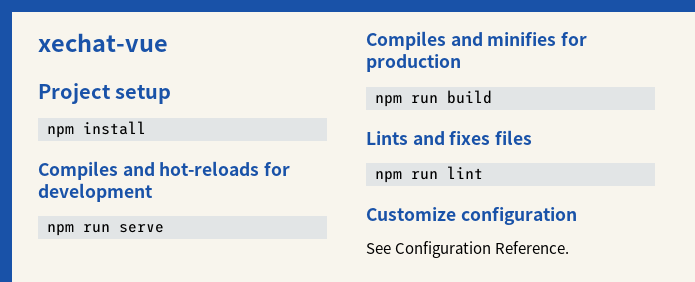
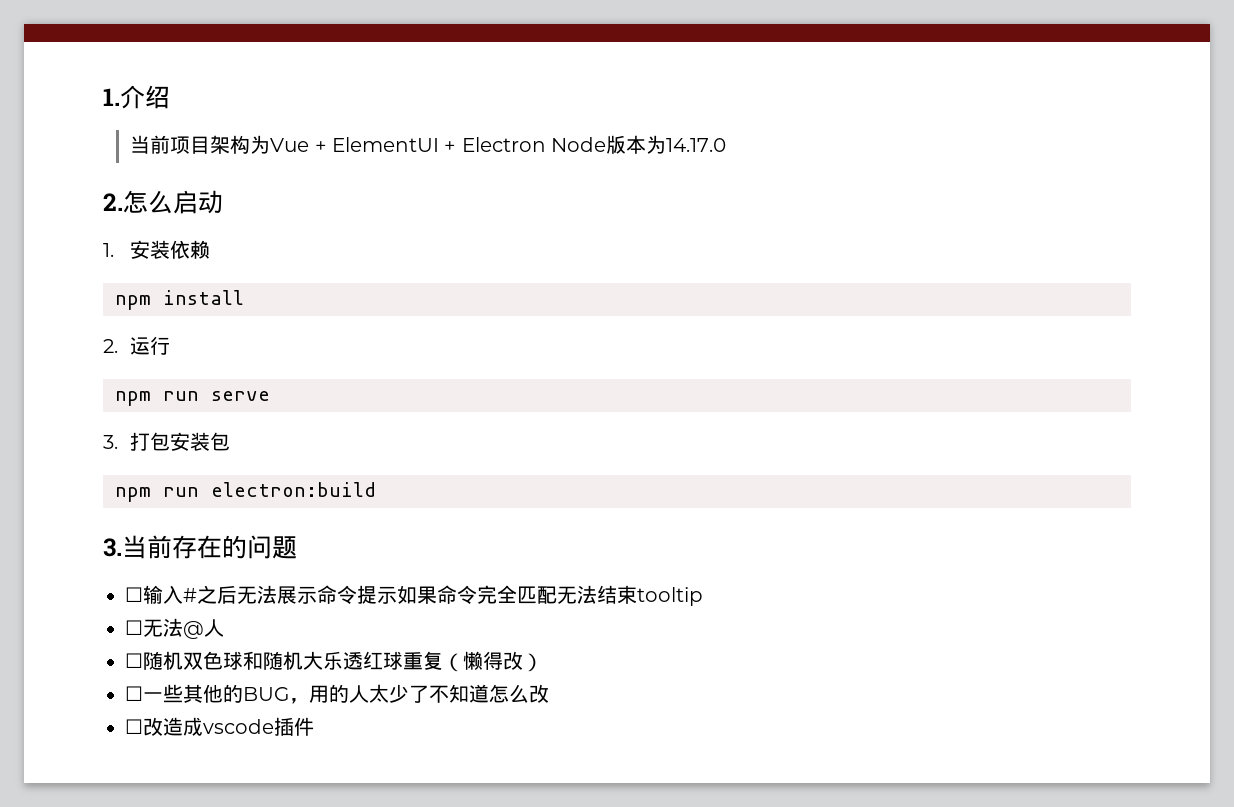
[38,33,168,52] [38,83,172,104] [47,121,146,138] [38,161,291,180] [38,183,153,202] [47,224,164,236] [366,31,588,50] [366,54,461,72] [375,90,492,107] [366,130,533,145] [375,166,483,183] [366,206,577,225] [366,241,570,258] xechat-vue // Project setup // npm install // Compiles and hot-reloads for development // npm run serve // Compiles and minifies for production // npm run build // Lints and fixes files // npm run lint // Customize configuration // See Configuration Reference. -> [103,85,170,109] [130,135,727,154] [103,190,223,214] [103,240,211,259] [115,290,244,310] [103,336,171,355] [115,391,270,406] [103,432,231,451] [115,482,376,502] [103,535,297,559] [125,585,703,606] [125,618,224,639] [125,651,543,672] [125,684,549,704] [125,717,314,736] 1.介绍 // 当前项目架构为Vue + ElementUI + Electron Node版本为14.17.0 // 2.怎么启动 // 1.安装依赖 // npm install // 2.运行 // npm run serve // 3.打包安装包 // npm run electron:build // 3.当前存在的问题 // ☐输入#之后无法展示命令提示如果命令完全匹配无法结束tooltip // ☐无法@人 // ☐随机双色球和随机大乐透红球重复（懒得改） // ☐一些其他的BUG，用的人太少了不知道怎么改 // ☐改造成vscode插件

